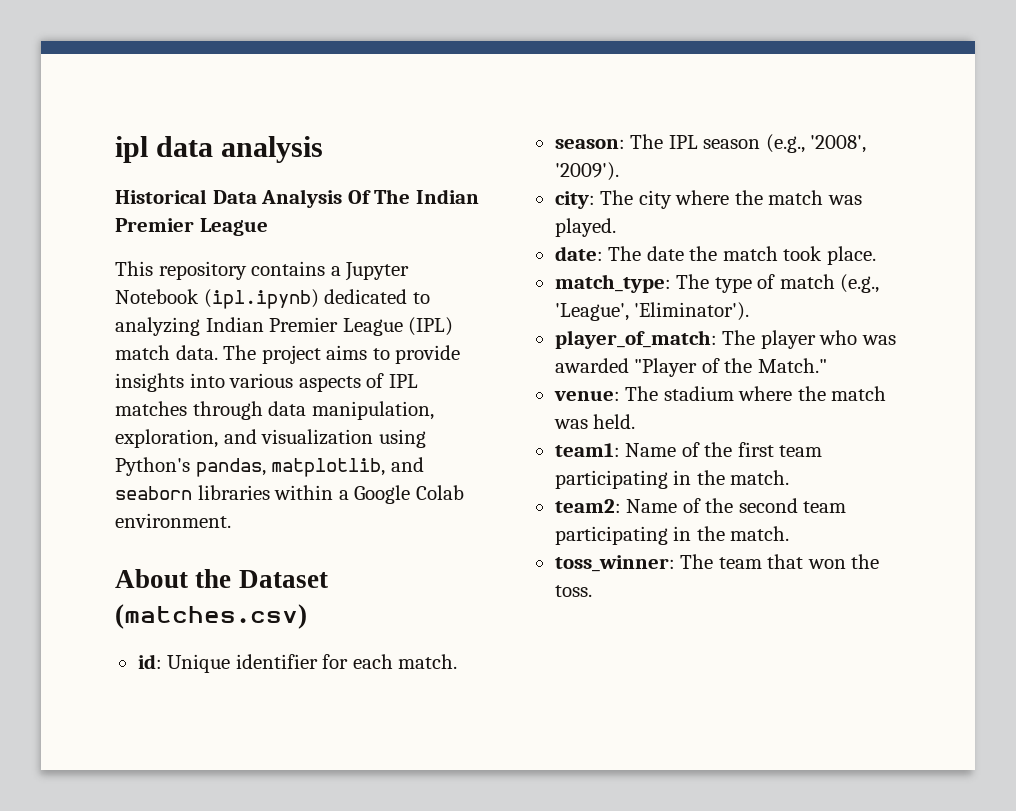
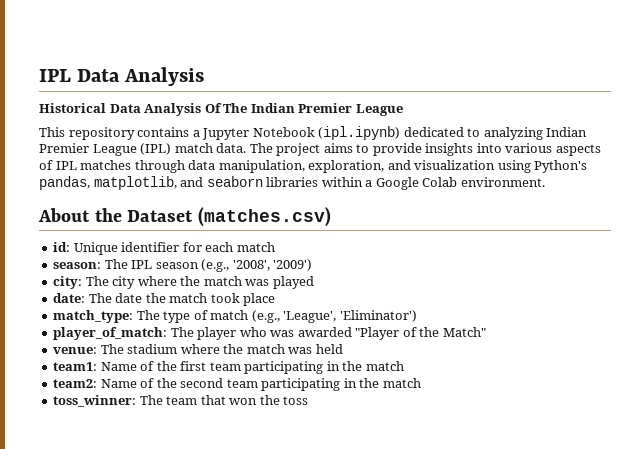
[115,136,324,163] ipl data analysis -> [39,67,205,86] IPL Data Analysis
[398,654,458,669] match. -> [236,242,275,252] match
[554,162,619,181] '2009'). -> [273,259,313,271] '2009')
[554,218,616,237] played. -> [272,276,314,289] played
[826,246,876,265] place. -> [243,293,276,306] place
[634,302,750,321] 'Eliminator'). -> [339,310,417,322] 'Eliminator')
[757,358,827,373] Match." -> [442,327,486,337] Match"
[593,414,636,429] held. -> [315,344,343,354] held
[730,470,790,485] match. -> [365,361,404,371] match
[730,526,790,541] match. -> [382,378,421,388] match
[554,585,592,597] toss. -> [283,396,309,405] toss

